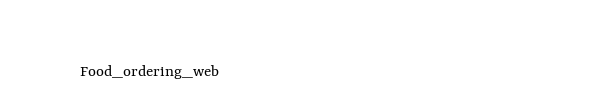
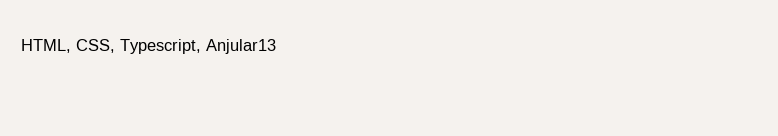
[80,65,219,79] Food_ordering_web -> [21,39,276,54] HTML, CSS, Typescript, Anjular13

